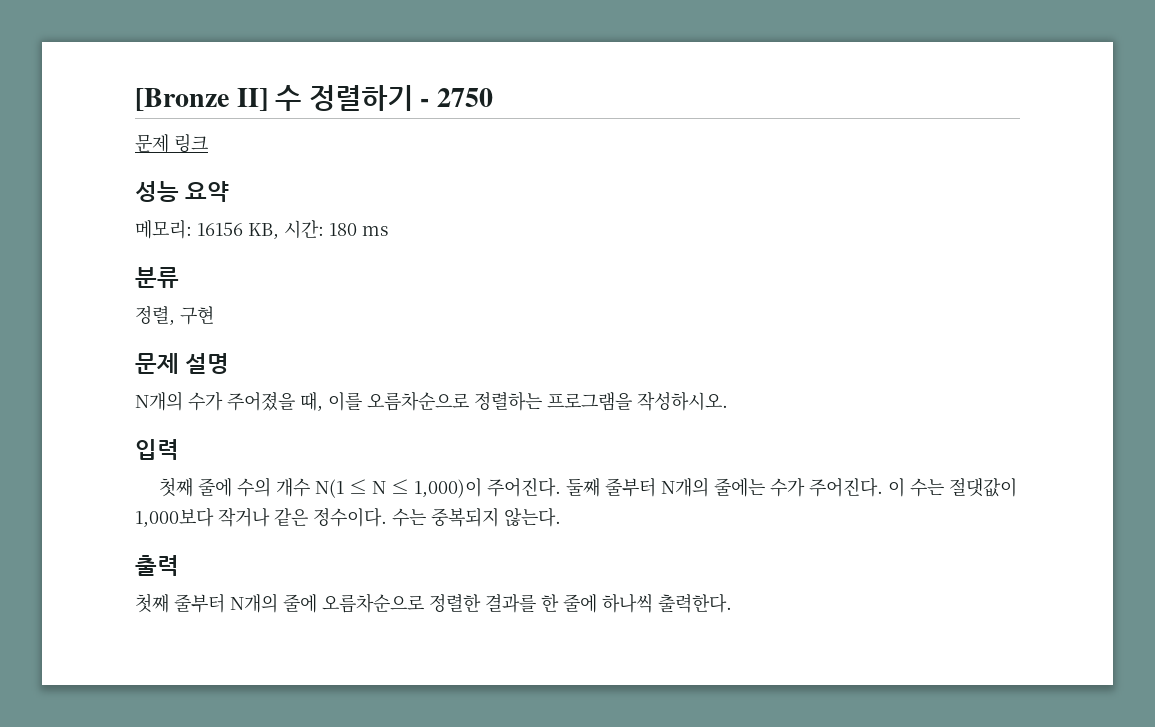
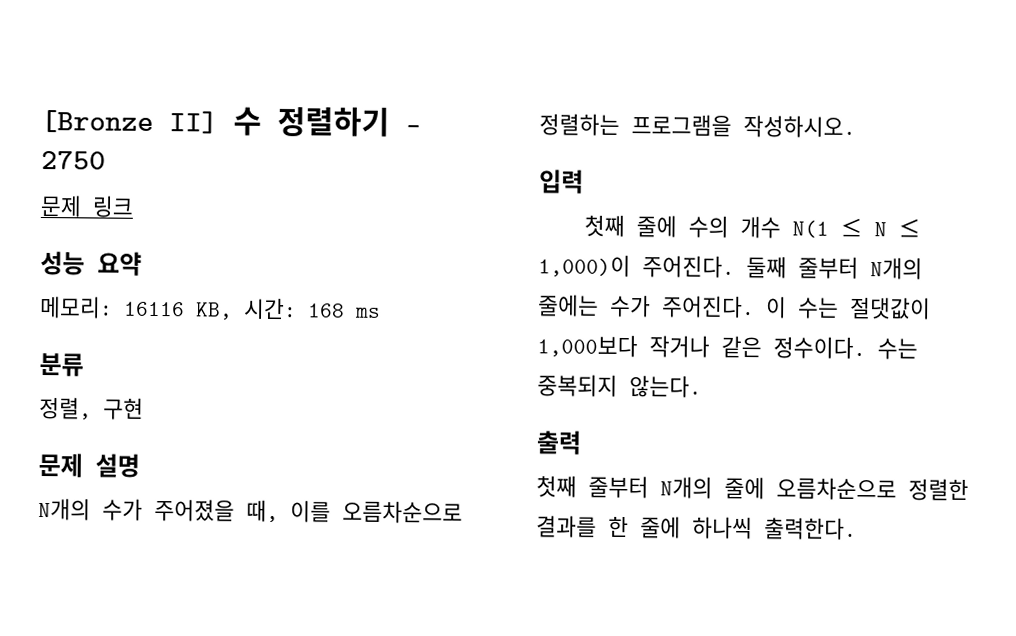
[197,222,243,236] 16156 -> [124,301,185,317] 16116
[329,223,357,236] 180 -> [307,303,345,318] 168

